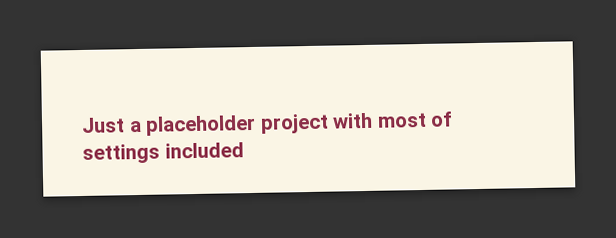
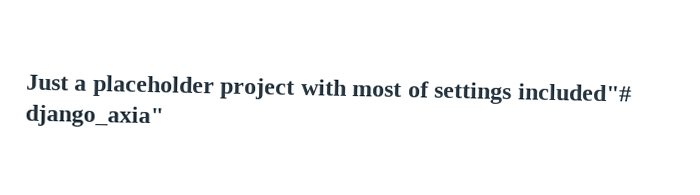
[164,142,244,159] included -> [516,83,632,102] [25,104,164,129] included"# django_axia"

